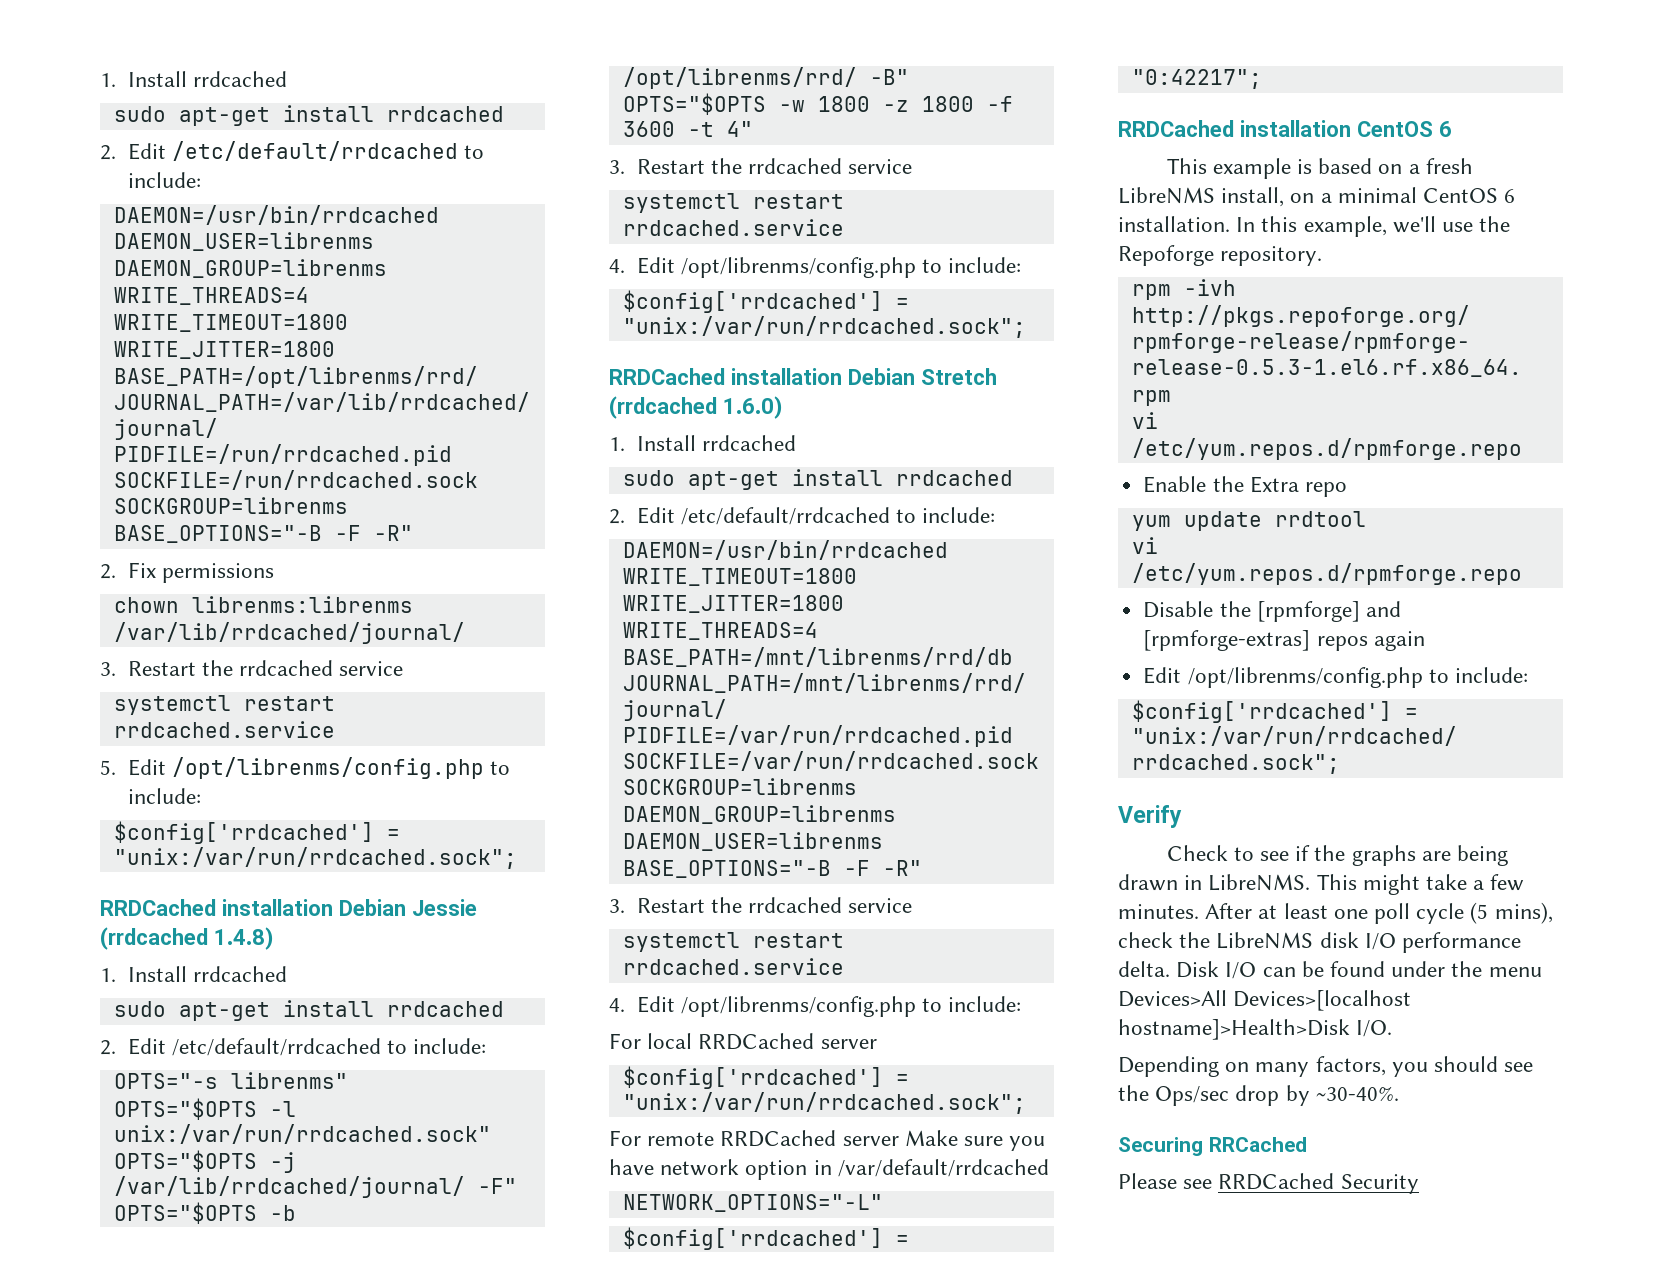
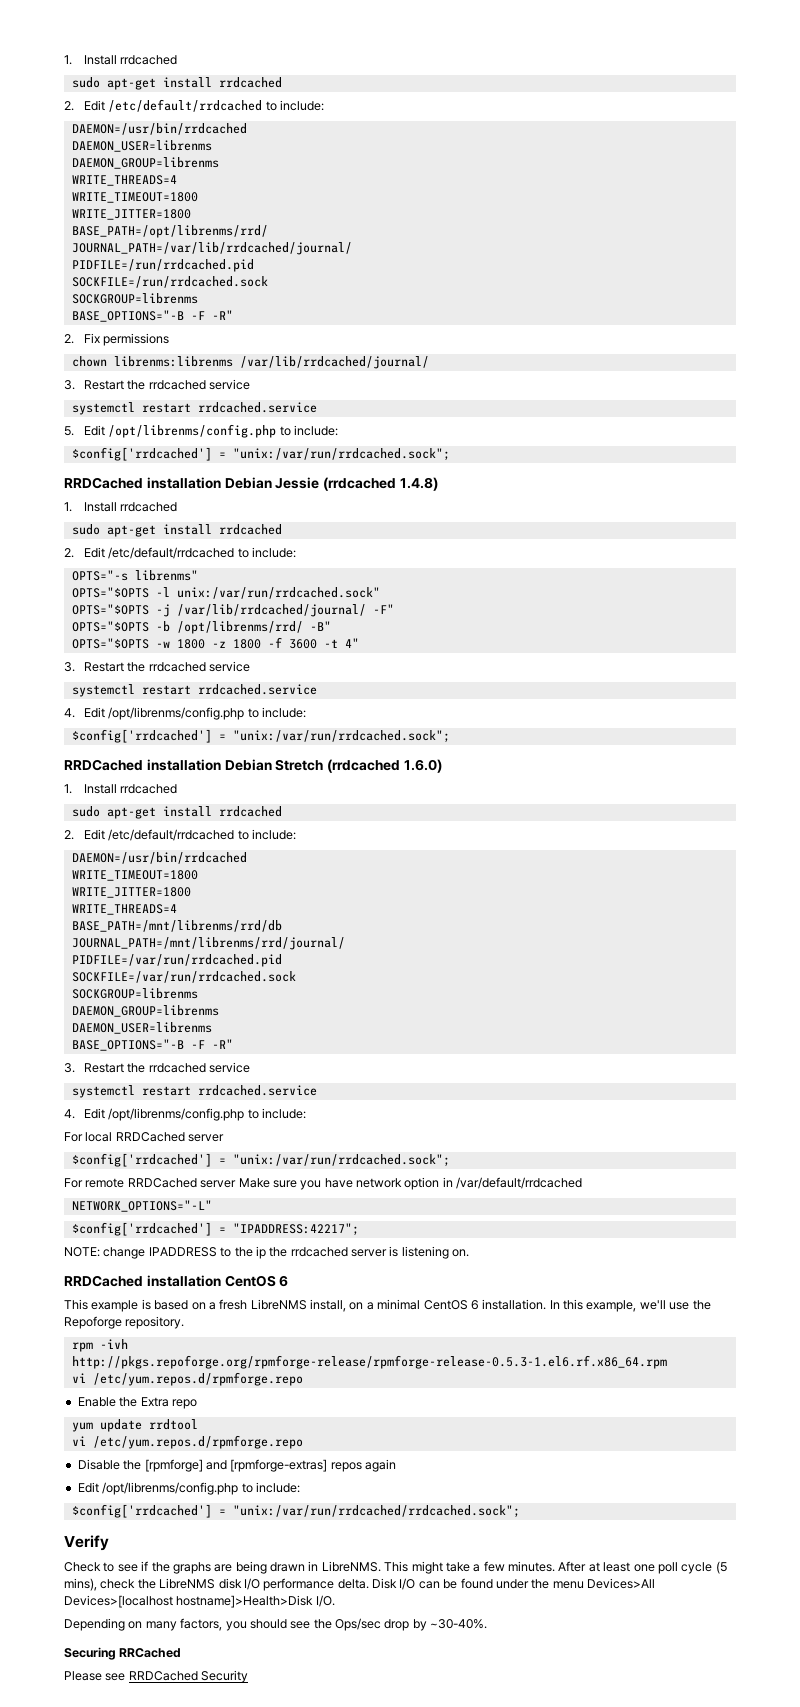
[1131,69,1262,89] "0:42217"; -> [232,1223,359,1236] [64,1246,470,1259] "IPADDRESS:42217"; // NOTE: change IPADDRESS to the ip the rrdcached server is listening on.

